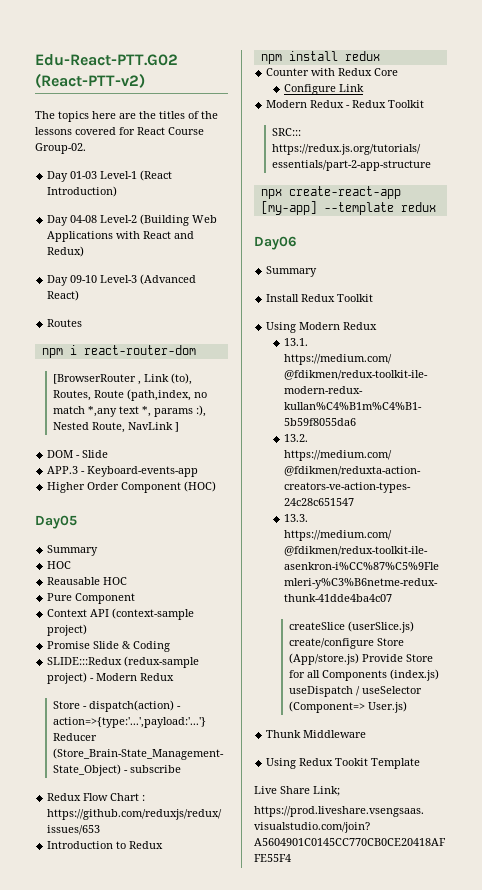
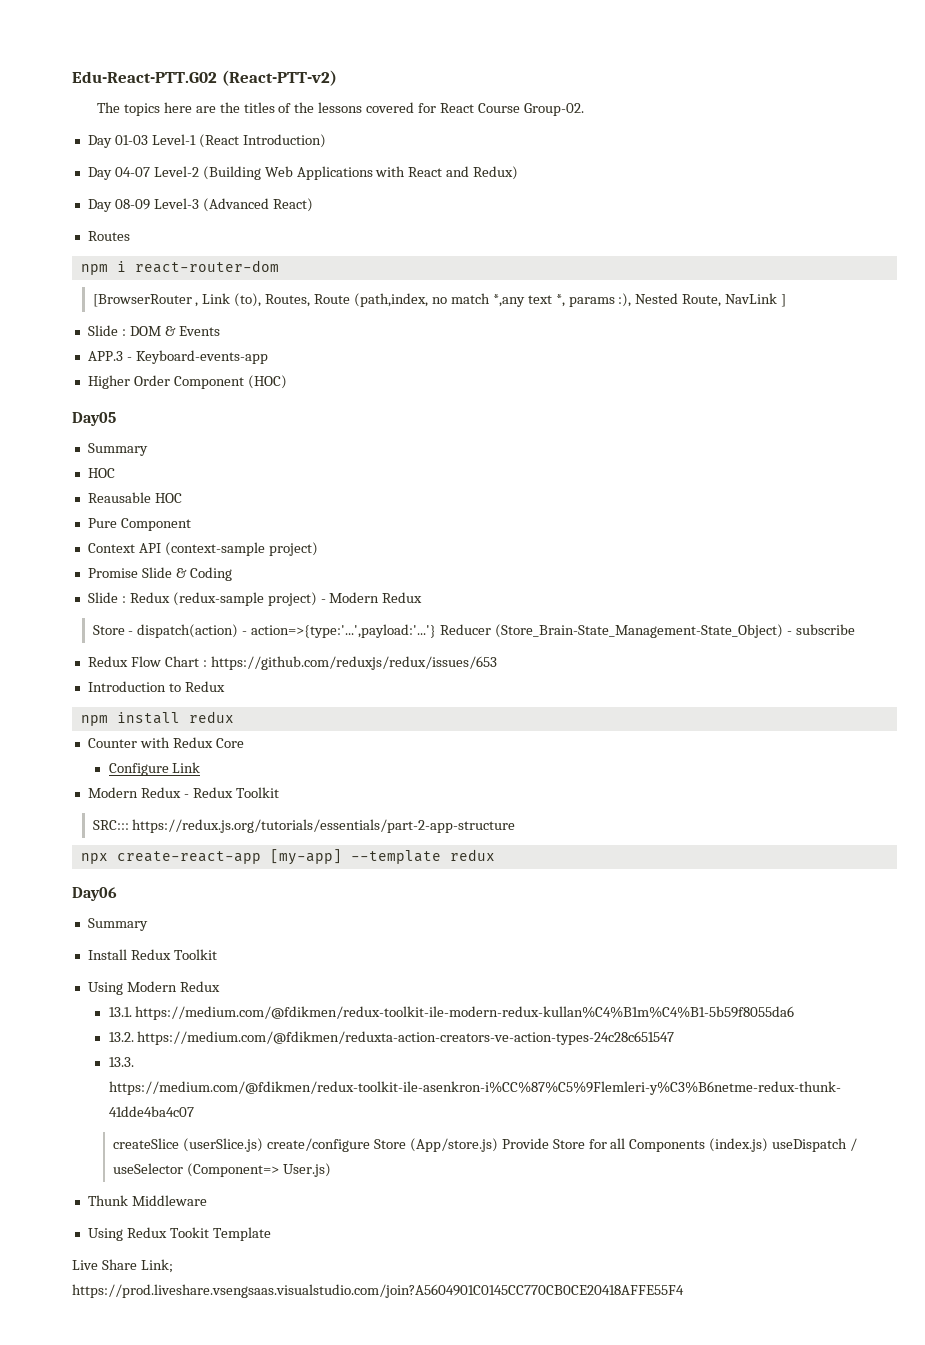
[70,215,98,223] 04-08 -> [114,167,150,177] 04-07
[70,275,98,283] 09-10 -> [114,199,150,210] 08-09
[47,450,109,458] DOM - Slide -> [87,325,220,336] Slide : DOM & Events
[47,657,123,665] SLIDE:::Redux -> [87,592,170,603] Slide : Redux

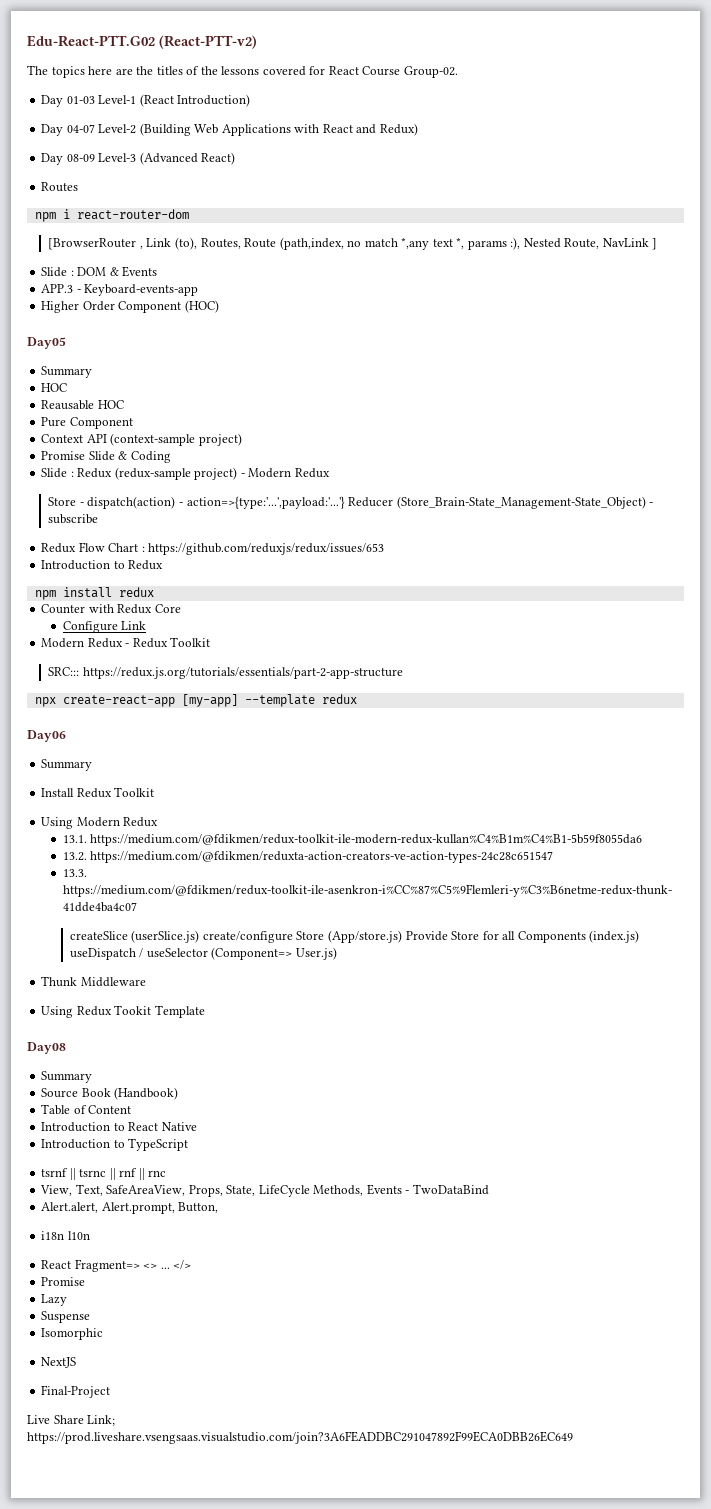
(271, 1234) none -> [27,1042,66,1054] [41,1071,93,1083] [41,1087,179,1100] [41,1104,132,1115] [41,1122,197,1132] [41,1138,189,1151] [41,1168,167,1180] [40,1184,489,1197] [41,1202,219,1214] [41,1231,90,1240] [41,1259,192,1272] [41,1277,86,1286] [41,1294,68,1306] [41,1311,91,1323] [41,1328,104,1340] [41,1357,77,1368] [41,1385,111,1398] // Day08 // Summary // Source Book (Handbook) // Table of Content // Introduction to React Native // Introduction to TypeScript // tsrnf || tsrnc || rnf || rnc // View, Text, SafeAreaView, Props, State, LifeCycle Methods, Events - TwoDataBind // Alert.alert, Alert.prompt, Button, // i18n l10n // React Fragment=> <> ... </> // Promise // Lazy // Suspense // Isomorphic // NextJS // Final-Project
[72,1284,684,1298] https://prod.liveshare.vsengsaas.visualstudio.com/join?A5604901C0145CC770CB0CE20418AFFE55F4 -> [27,1431,573,1444] https://prod.liveshare.vsengsaas.visualstudio.com/join?3A6FEADDBC291047892F99ECA0DBB26EC649

